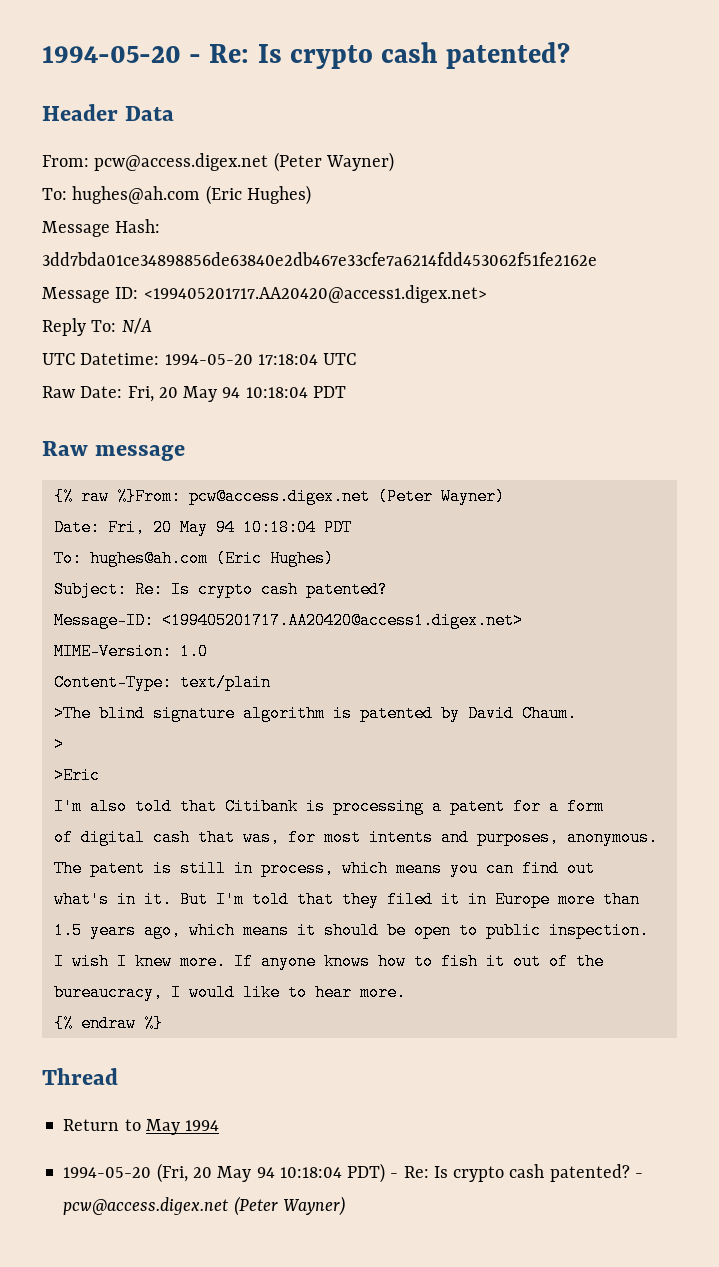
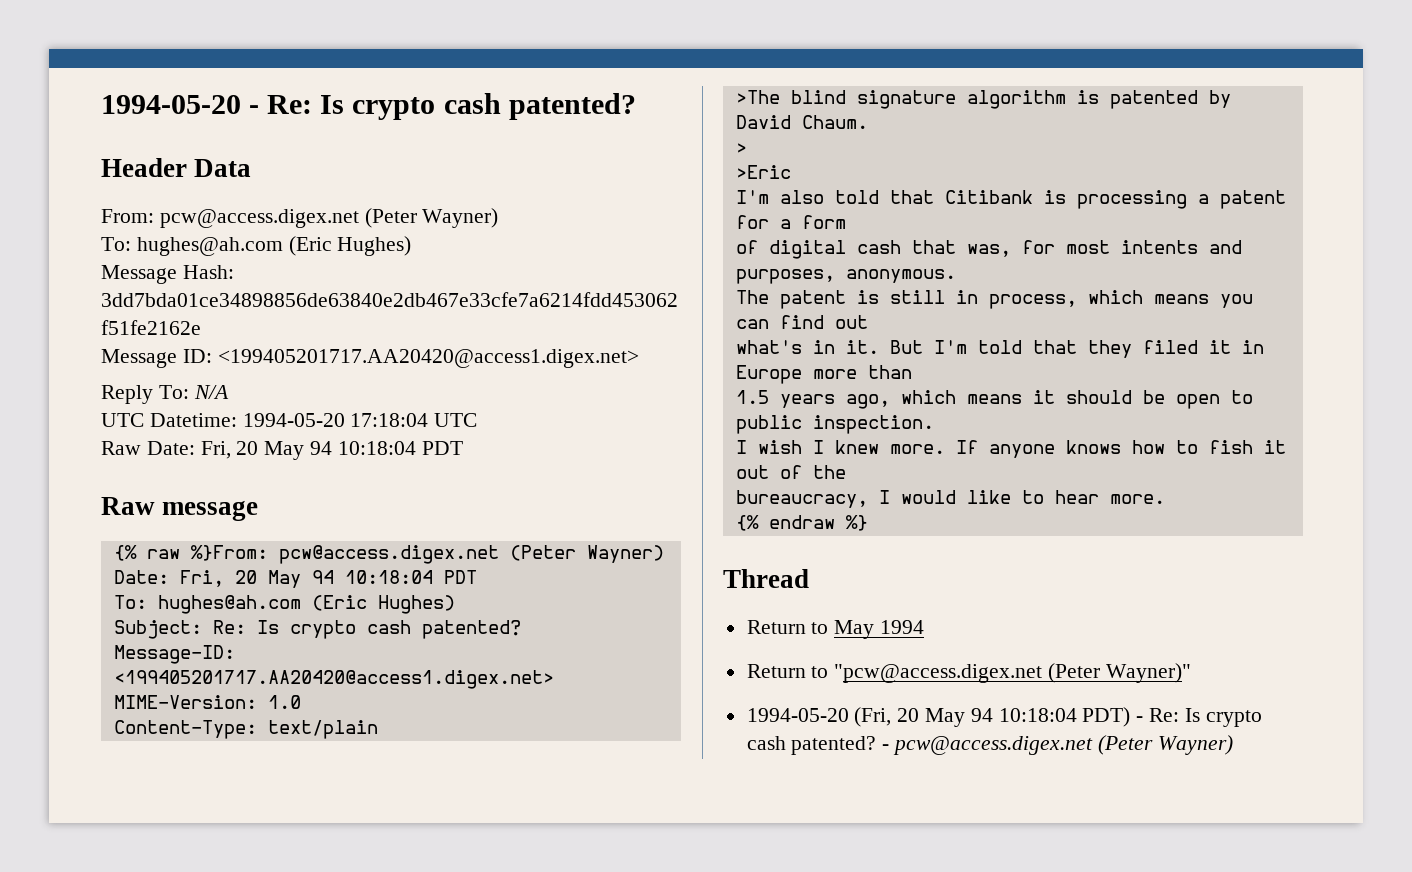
(220, 1125) none -> [746,663,1191,683] // Return to "pcw@access.digex.net (Peter Wayner)"

